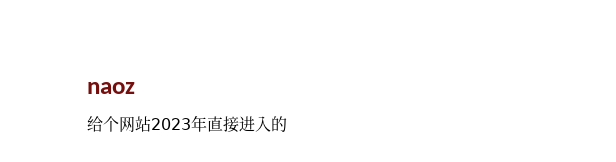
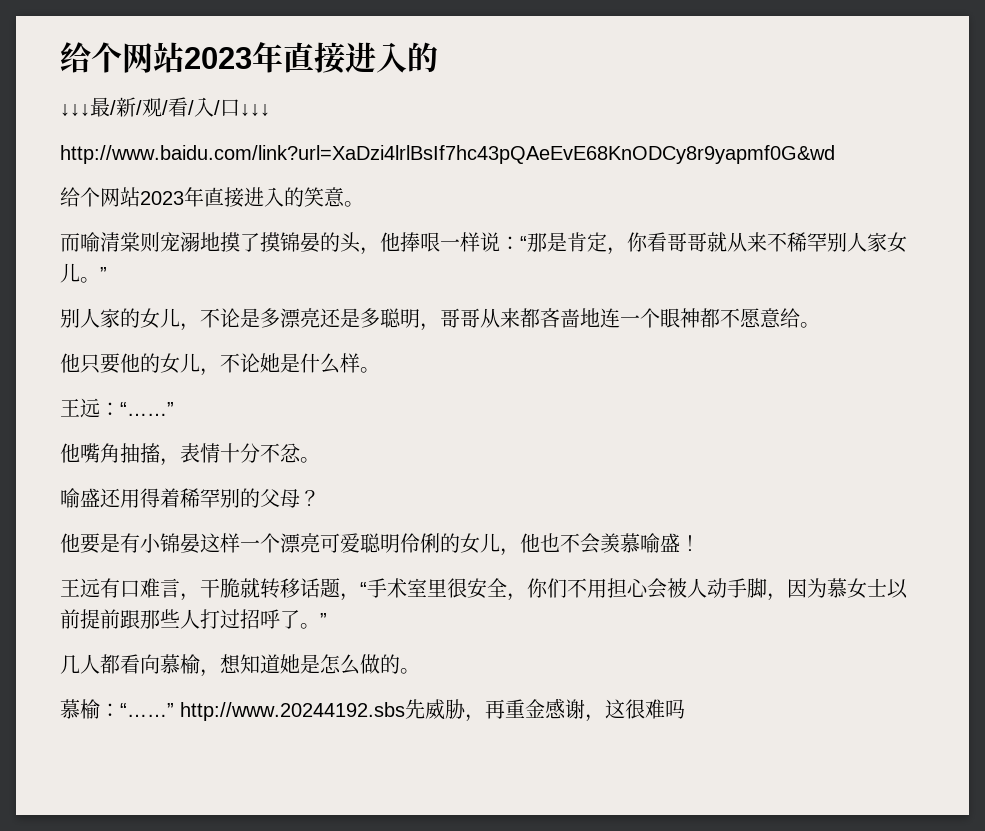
[87,82,135,94] [87,115,287,133] naoz // 给个网站2023年直接进入的 -> [60,42,438,74] [60,97,270,117] [60,145,835,164] [60,187,364,208] [60,232,907,255] [60,263,107,283] [60,308,820,331] [60,353,380,376] [60,398,174,418] [60,443,320,466] [60,488,320,508] [60,533,700,556] [60,578,908,601] [60,609,327,629] [60,654,420,677] [60,698,685,722] 给个网站2023年直接进入的 // ↓↓↓最/新/观/看/入/口↓↓↓ // http://www.baidu.com/link?url=XaDzi4lrlBsIf7hc43pQAeEvE68KnODCy8r9yapmf0G&wd // 给个网站2023年直接进入的笑意。 // 而喻清棠则宠溺地摸了摸锦晏的头，他捧哏一样说：“那是肯定，你看哥哥就从来不稀罕别人家女儿。” // 别人家的女儿，不论是多漂亮还是多聪明，哥哥从来都吝啬地连一个眼神都不愿意给。 // 他只要他的女儿，不论她是什么样。 // 王远：“……” // 他嘴角抽搐，表情十分不忿。 // 喻盛还用得着稀罕别的父母？ // 他要是有小锦晏这样一个漂亮可爱聪明伶俐的女儿，他也不会羡慕喻盛！ // 王远有口难言，干脆就转移话题，“手术室里很安全，你们不用担心会被人动手脚，因为慕女士以前提前跟那些人打过招呼了。” // 几人都看向慕榆，想知道她是怎么做的。 // 慕榆：“……” http://www.20244192.sbs先威胁，再重金感谢，这很难吗

